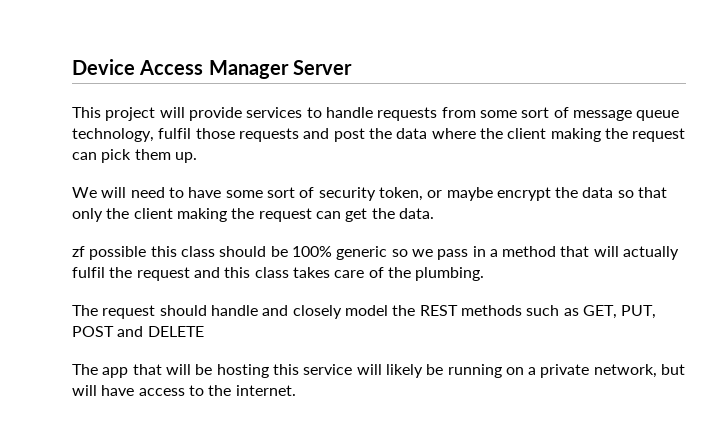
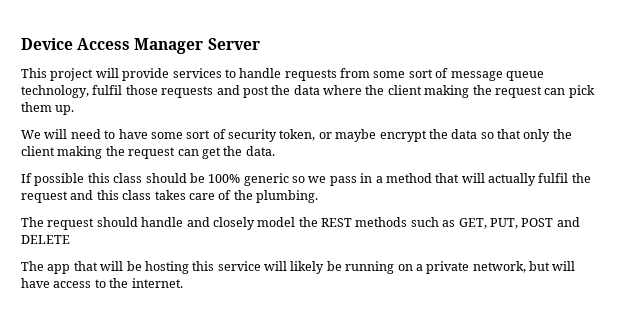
[72,246,85,257] zf -> [21,173,32,183] If

